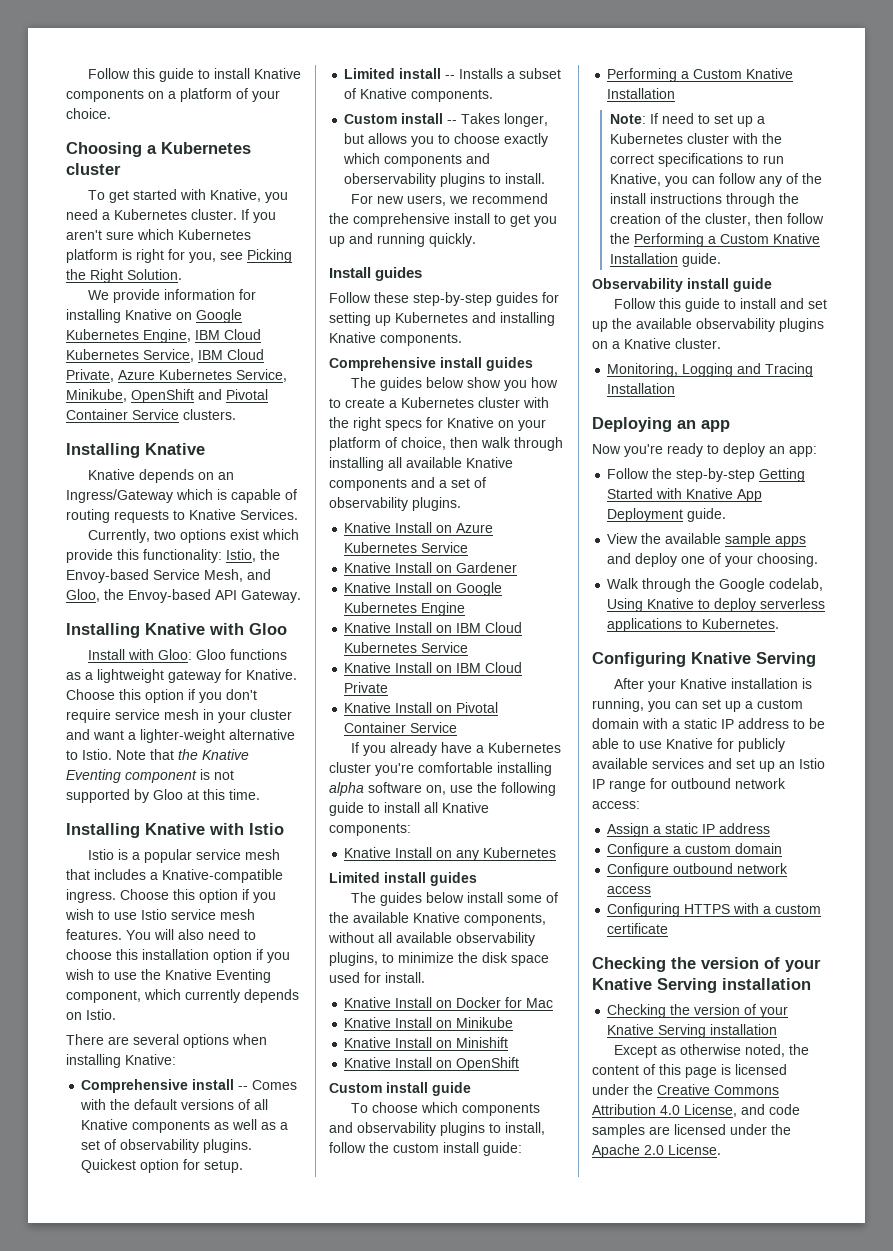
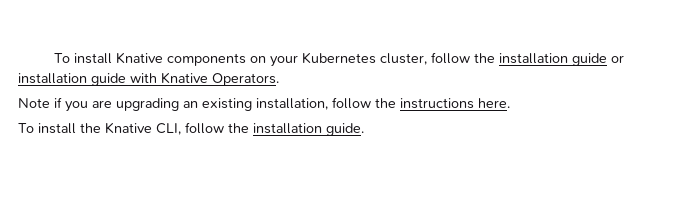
[87,68,301,82] [66,88,280,102] [66,108,111,119] [66,142,251,157] [66,163,121,175] [87,189,288,203] [66,209,276,223] [66,229,251,240] [66,249,292,263] [66,269,182,283] [87,289,256,303] [66,309,242,323] [66,329,261,343] [66,349,264,362] [66,369,287,382] [66,389,268,403] [66,409,236,420] [66,443,205,458] [87,469,234,483] [66,489,297,503] [66,509,298,523] [87,529,299,543] [66,549,280,563] [66,569,271,583] [66,589,301,603] [66,623,287,638] [87,649,287,660] [66,669,297,683] [66,689,257,703] [66,709,292,723] [66,729,295,743] [66,749,249,760] [66,769,234,783] [66,789,260,803] [66,823,284,838] [87,849,280,863] [66,869,283,883] [66,889,276,903] [65,909,255,920] [66,929,256,940] [66,949,290,963] [65,969,271,983] [66,989,299,1003] [66,1009,116,1020] [66,1034,267,1048] [66,1054,176,1068] [81,1079,298,1093] [80,1099,269,1110] [81,1119,289,1133] [81,1139,253,1153] [81,1159,244,1173] [344,68,562,79] [344,88,494,102] [344,113,549,127] [344,133,549,147] [343,153,491,167] [344,173,546,187] [350,193,548,206] [329,213,557,227] [329,233,476,247] [329,267,423,281] [329,292,559,306] [329,312,555,326] [329,332,462,346] [329,357,533,371] [350,377,558,391] [329,397,549,408] [329,417,546,431] [329,437,563,451] [329,457,513,471] [329,477,486,491] [329,497,461,511] [344,522,494,533] [344,542,469,553] [344,562,518,573] [344,582,503,596] [344,602,466,616] [344,622,523,633] [344,642,469,653] [344,662,523,673] [344,682,389,693] [344,702,499,713] [344,722,458,733] [350,742,561,756] [329,762,552,776] [329,782,556,796] [329,802,489,816] [329,823,411,836] [344,847,557,861] [329,872,477,886] [350,892,558,906] [329,912,546,926] [328,932,535,946] [329,952,549,966] [329,972,425,983] [344,997,554,1008] [344,1017,514,1028] [344,1037,509,1048] [344,1057,520,1071] [329,1082,471,1096] [350,1102,540,1116] [329,1122,545,1136] [329,1142,522,1156] [607,68,794,82] [607,88,676,99] [610,113,766,127] [610,133,783,144] [610,153,785,167] [610,173,823,187] [610,193,800,207] [610,213,825,226] [610,233,821,247] [610,253,722,267] [592,278,772,292] [613,298,827,312] [592,318,824,332] [592,338,721,349] [607,363,814,377] [607,383,676,394] [592,417,730,432] [592,443,817,457] [607,468,806,482] [607,488,763,502] [607,508,727,522] [607,533,807,547] [607,553,819,567] [607,578,824,592] [607,598,826,612] [607,618,780,632] [592,652,816,667] [613,678,812,692] [592,698,803,712] [592,718,825,729] [592,738,785,752] [592,758,825,772] [592,778,786,792] [592,801,640,809] [607,823,771,837] [607,843,783,857] [607,863,789,877] [607,886,652,894] [607,903,822,917] [607,923,669,934] [592,957,821,972] [592,978,811,993] [607,1004,789,1018] [607,1024,778,1038] [613,1044,809,1058] [592,1064,787,1078] [592,1084,779,1095] [592,1104,800,1117] [592,1124,791,1138] [592,1144,721,1158] Follow this guide to install Knative components on a platform of your choice. // Choosing a Kubernetes cluster // To get started with Knative, you need a Kubernetes cluster. If you aren't sure which Kubernetes platform is right for you, see Picking the Right Solution. // We provide information for installing Knative on Google Kubernetes Engine, IBM Cloud Kubernetes Service, IBM Cloud Private, Azure Kubernetes Service, Minikube, OpenShift and Pivotal Container Service clusters. // Installing Knative // Knative depends on an Ingress/Gateway which is capable of routing requests to Knative Services. // Currently, two options exist which provide this functionality: Istio, the Envoy-based Service Mesh, and Gloo, the Envoy-based API Gateway. // Installing Knative with Gloo // Install with Gloo: Gloo functions as a lightweight gateway for Knative. Choose this option if you don't require service mesh in your cluster and want a lighter-weight alternative to Istio. Note that the Knative Eventing component is not supported by Gloo at this time. // Installing Knative with Istio // Istio is a popular service mesh that includes a Knative-compatible ingress. Choose this option if you wish to use Istio service mesh features. You will also need to choose this installation option if you wish to use the Knative Eventing component, which currently depends on Istio. // There are several options when installing Knative: // Comprehensive install -- Comes with the default versions of all Knative components as well as a set of observability plugins. Quickest option for setup. // Limited install -- Installs a subset of Knative components. // Custom install -- Takes longer, but allows you to choose exactly which components and oberservability plugins to install. // For new users, we recommend the comprehensive install to get you up and running quickly. // Install guides // Follow these step-by-step guides for setting up Kubernetes and installing Knative components. // Comprehensive install guides // The guides below show you how to create a Kubernetes cluster with the right specs for Knative on your platform of choice, then walk through installing all available Knative components and a set of observability plugins. // Knative Install on Azure Kubernetes Service // Knative Install on Gardener // Knative Install on Google Kubernetes Engine // Knative Install on IBM Cloud Kubernetes Service // Knative Install on IBM Cloud Private // Knative Install on Pivotal Container Service // If you already have a Kubernetes cluster you're comfortable installing alpha software on, use the following guide to install all Knative components: // Knative Install on any Kubernetes // Limited install guides // The guides below install some of the available Knative components, without all available observability plugins, to minimize the disk space used for install. // Knative Install on Docker for Mac // Knative Install on Minikube // Knative Install on Minishift // Knative Install on OpenShift // Custom install guide // To choose which components and observability plugins to install, follow the custom install guide: // Performing a Custom Knative Installation // Note: If need to set up a Kubernetes cluster with the correct specifications to run Knative, you can follow any of the install instructions through the creation of the cluster, then follow the Performing a Custom Knative Installation guide. // Observability install guide // Follow this guide to install and set up the available observability plugins on a Knative cluster. // Monitoring, Logging and Tracing Installation // Deploying an app // Now you're ready to deploy an app: // Follow the step-by-step Getting Started with Knative App Deployment guide. // View the available sample apps and deploy one of your choosing. // Walk through the Google codelab, Using Knative to deploy serverless applications to Kubernetes. // Configuring Knative Serving // After your Knative installation is running, you can set up a custom domain with a static IP address to be able to use Knative for publicly available services and set up an Istio IP range for outbound network access: // Assign a static IP address // Configure a custom domain // Configure outbound network access // Configuring HTTPS with a custom certificate // Checking the version of your Knative Serving installation // Checking the version of your Knative Serving installation // Except as otherwise noted, the content of this page is licensed under the Creative Commons Attribution 4.0 License, and code samples are licensed under the Apache 2.0 License. -> [53,52,624,67] [18,72,279,86] [18,97,510,112] [18,122,364,136] To install Knative components on your Kubernetes cluster, follow the installation guide or installation guide with Knative Operators. // Note if you are upgrading an existing installation, follow the instructions here. // To install the Knative CLI, follow the installation guide.

